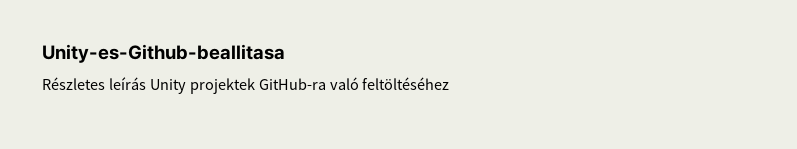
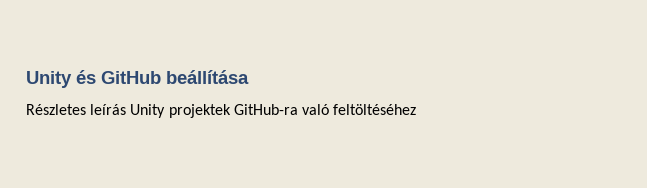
[42,44,285,63] Unity-es-Github-beallitasa -> [26,70,249,88] Unity és GitHub beállítása

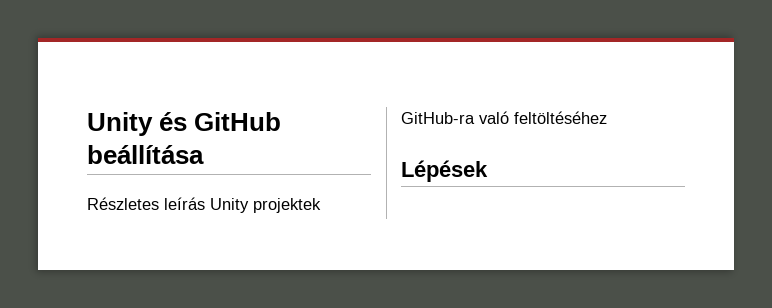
(417, 109) none -> [401,160,488,182] // Lépések

